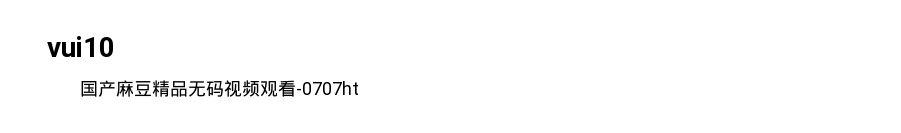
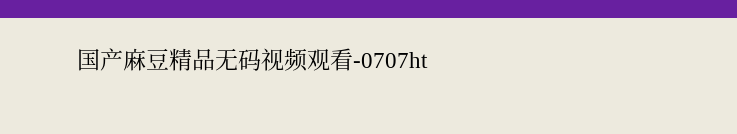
[47,36,115,57] vui10 // -> (77, 59) none

